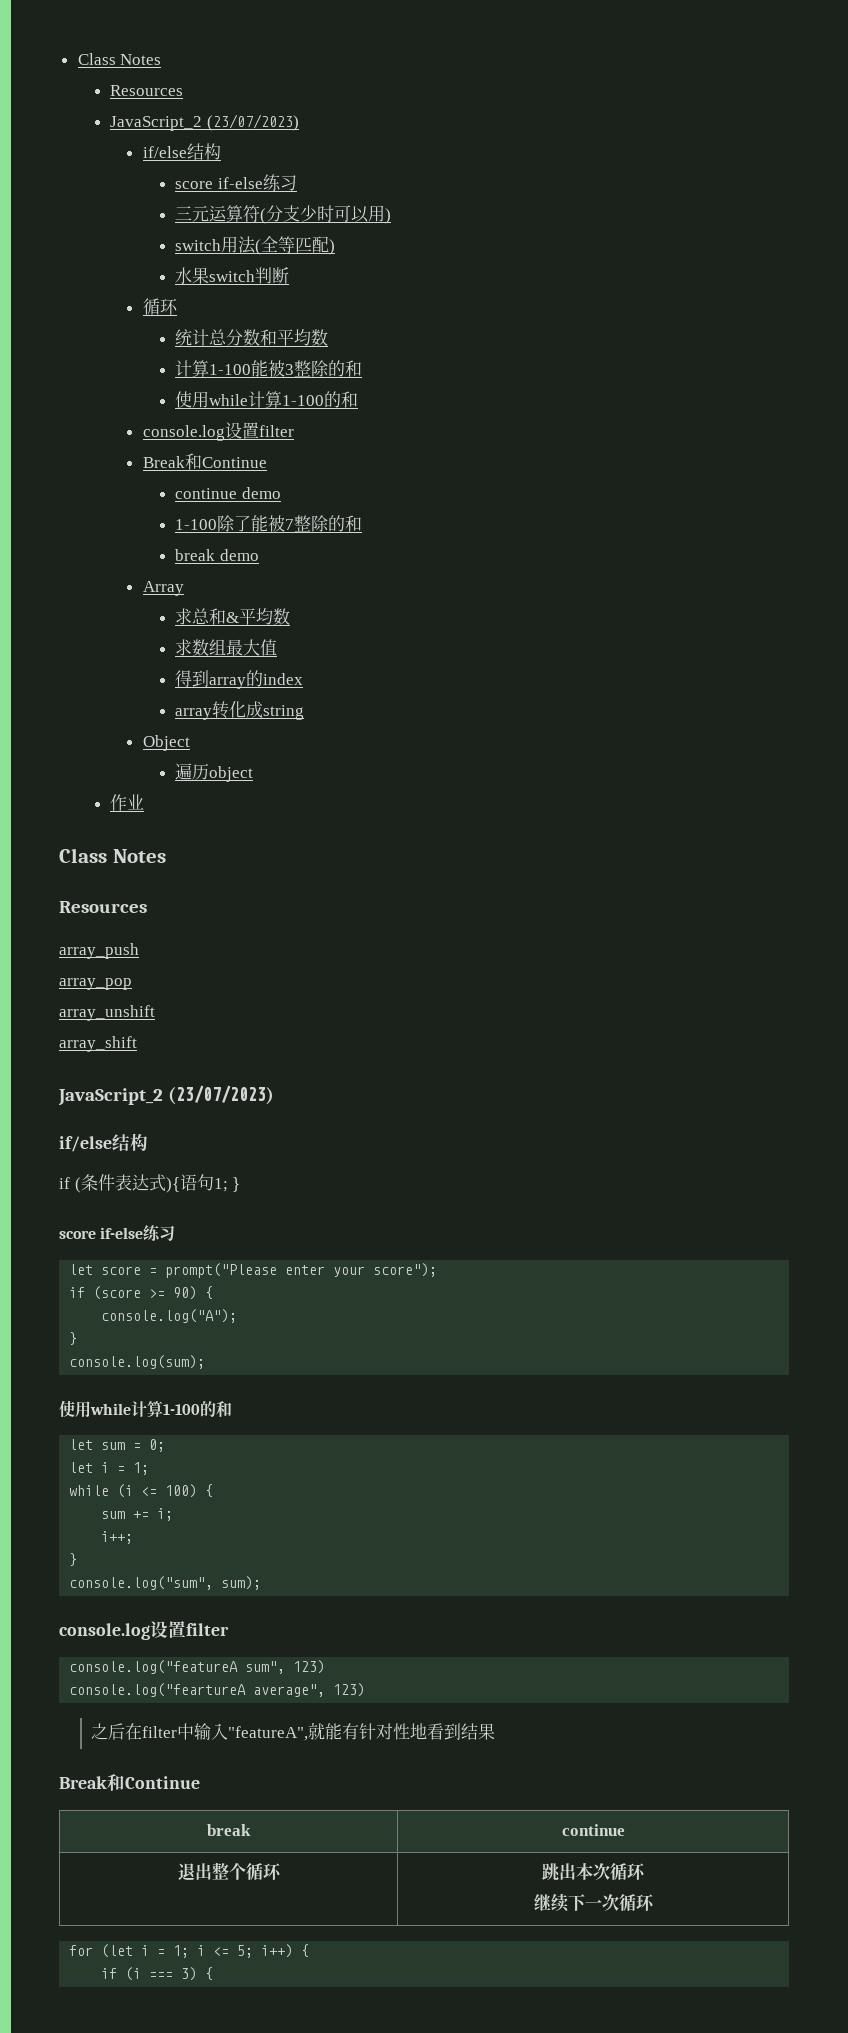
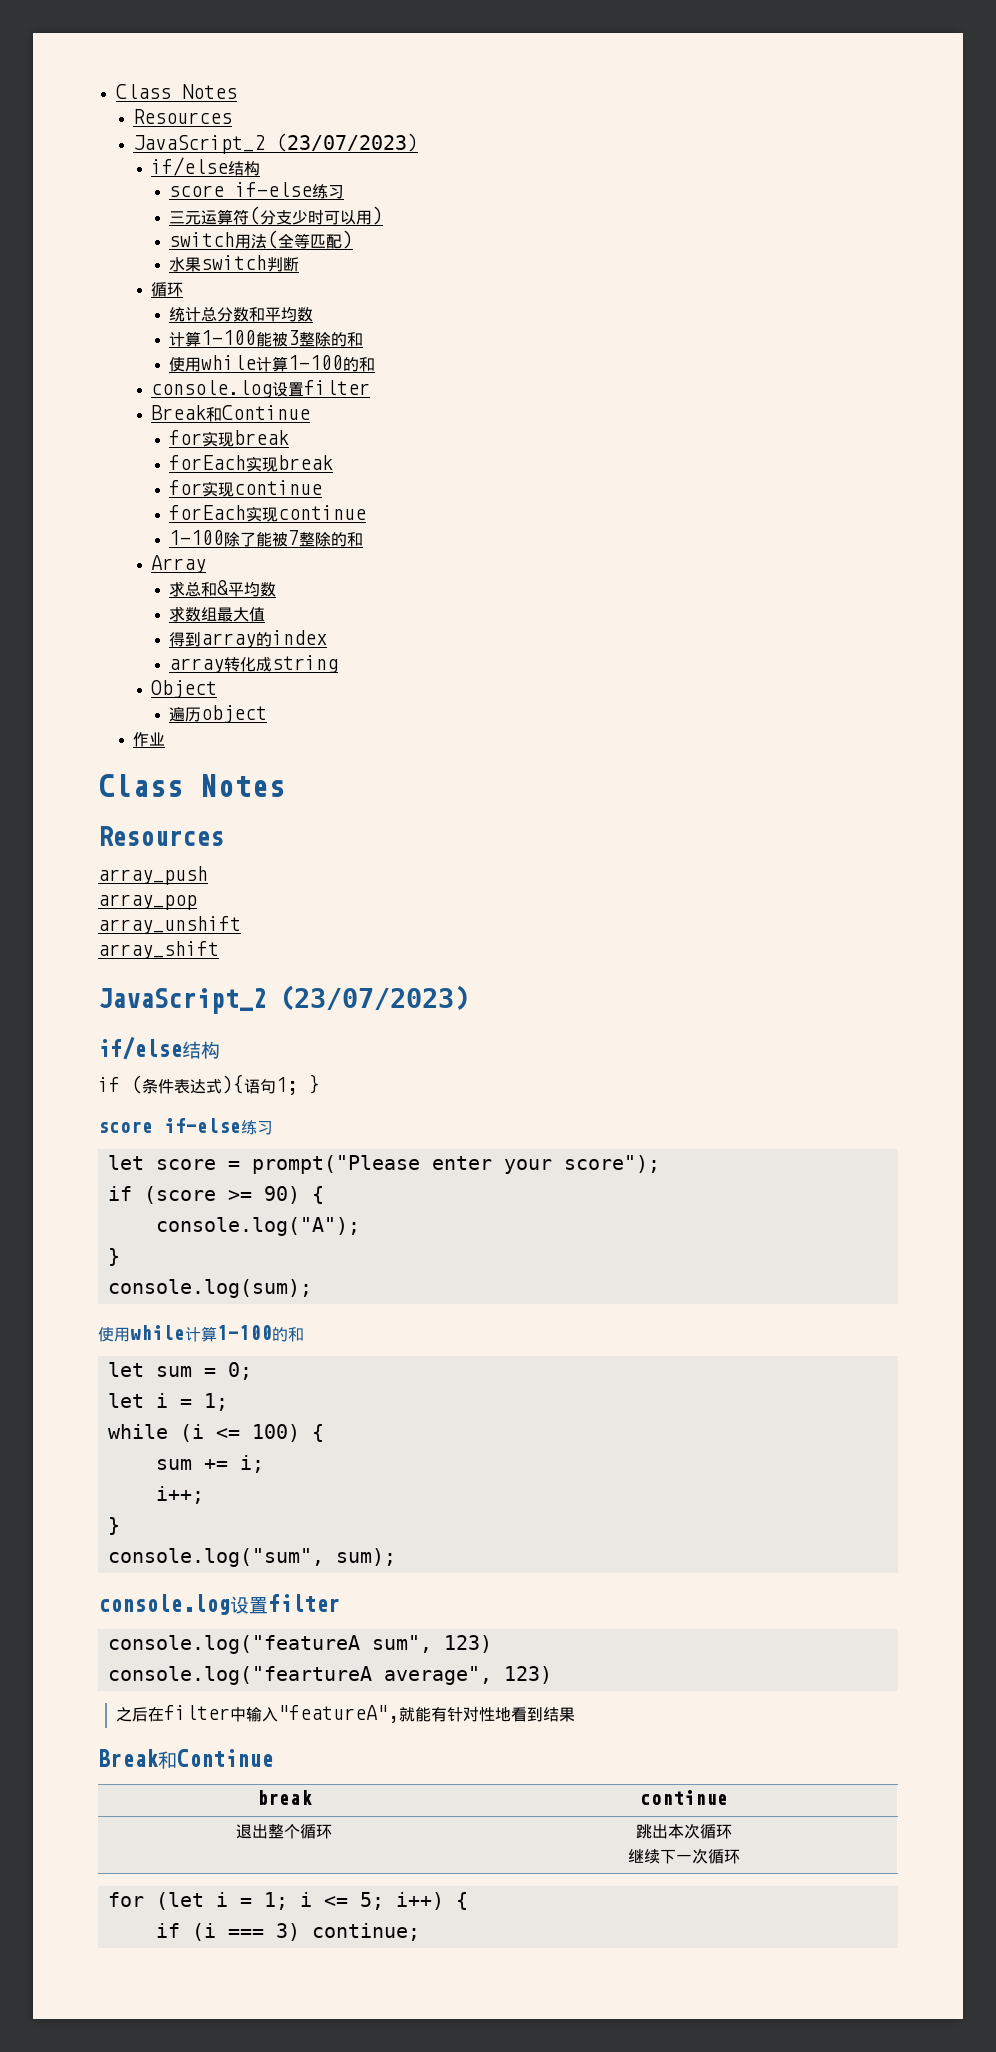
[175,487,281,499] continue demo -> [169,430,290,447] [169,455,334,472] [169,480,323,497] [169,505,367,522] for实现break // forEach实现break // for实现continue // forEach实现continue
[175,549,259,561] // break demo -> (364, 539) none
[205,1967,214,1980] { -> [311,1923,420,1941] continue;

